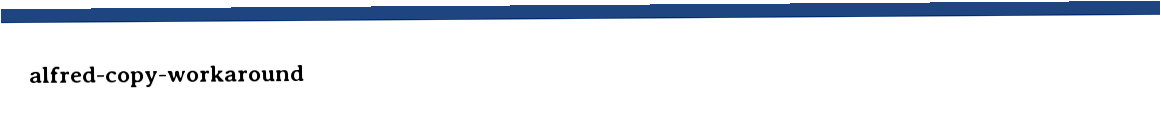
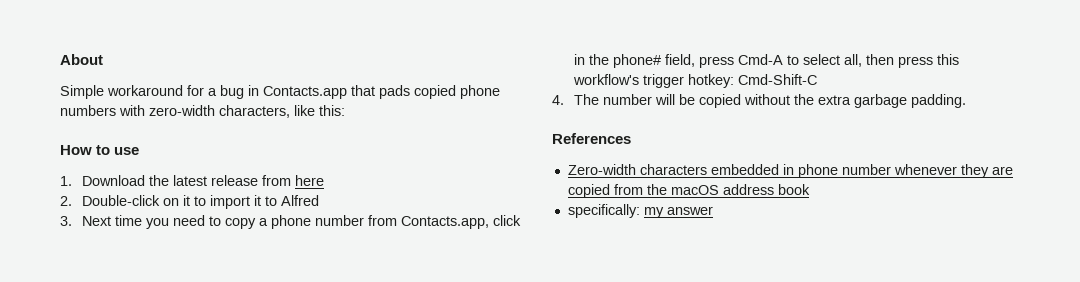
[28,64,305,88] alfred-copy-workaround -> [60,54,103,65] [60,85,500,99] [60,105,345,118] [60,145,140,155] [60,175,324,186] [60,195,319,209] [60,215,521,229] [573,54,959,68] [572,74,817,88] [552,94,966,108] [552,133,631,144] [567,164,1013,178] [567,184,810,198] [567,204,713,218] About // Simple workaround for a bug in Contacts.app that pads copied phone numbers with zero-width characters, like this: // How to use // 1. Download the latest release from here // 2. Double-click on it to import it to Alfred // 3. Next time you need to copy a phone number from Contacts.app, click in the phone# field, press Cmd-A to select all, then press this workflow's trigger hotkey: Cmd-Shift-C // 4. The number will be copied without the extra garbage padding. // References // Zero-width characters embedded in phone number whenever they are copied from the macOS address book // specifically: my answer

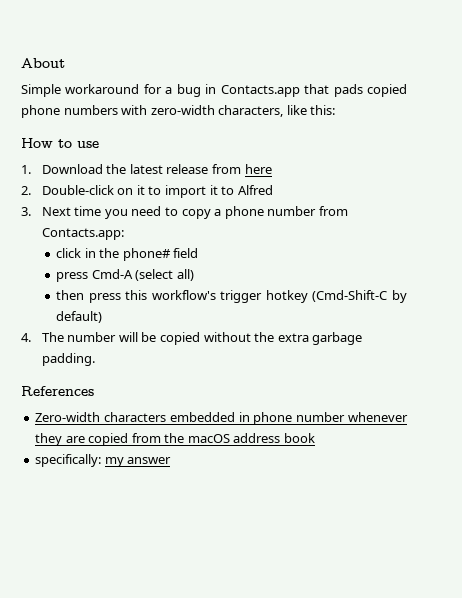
[400,216,489,229] Contacts.app, -> [41,228,124,240] Contacts.app: //
[664,54,695,67] field, -> [173,248,199,258] field //
[786,54,862,67] to select all, -> [135,269,194,281] (select all) //
[687,74,817,88] hotkey: Cmd-Shift-C -> [265,290,407,303] [56,311,103,323] hotkey (Cmd-Shift-C by default)

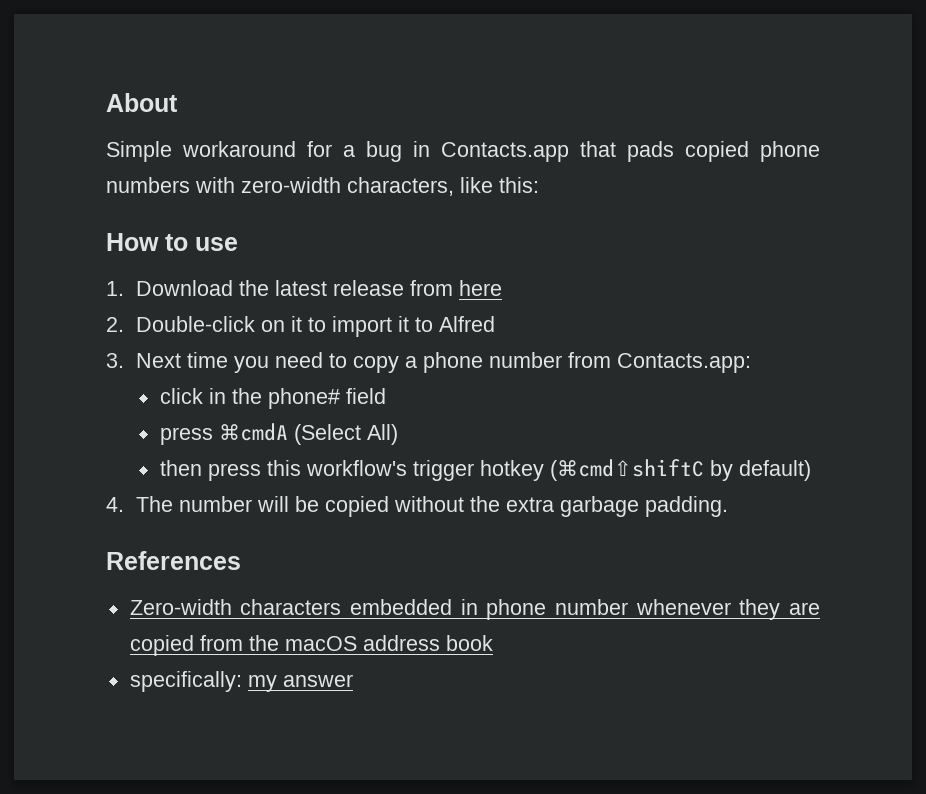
[91,269,194,281] Cmd-A (select all) -> [218,423,398,445] ⌘cmdA (Select All)
[312,290,388,302] (Cmd-Shift-C -> [549,459,704,481] (⌘cmd⇧shiftC

